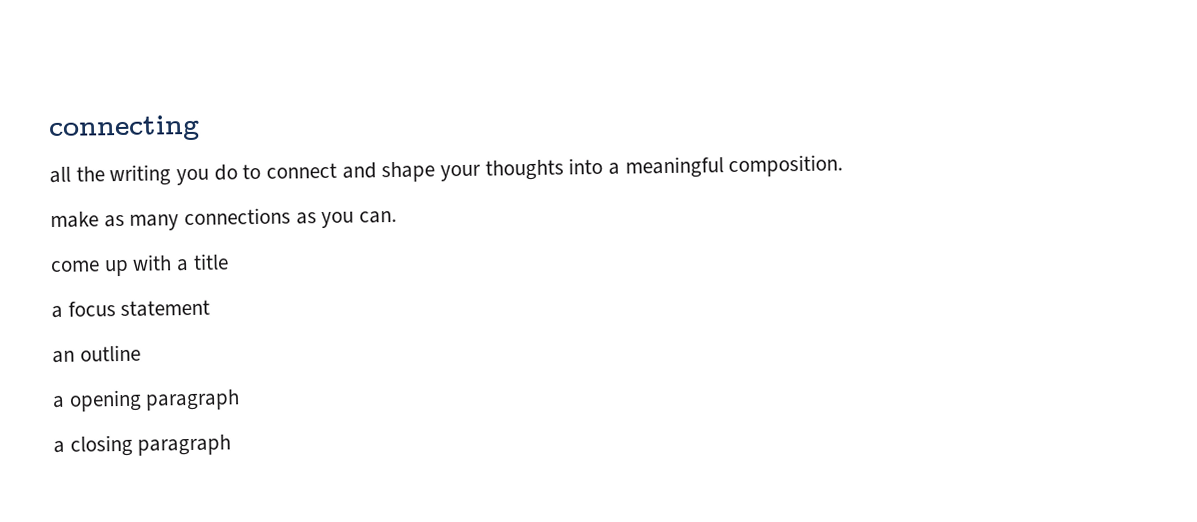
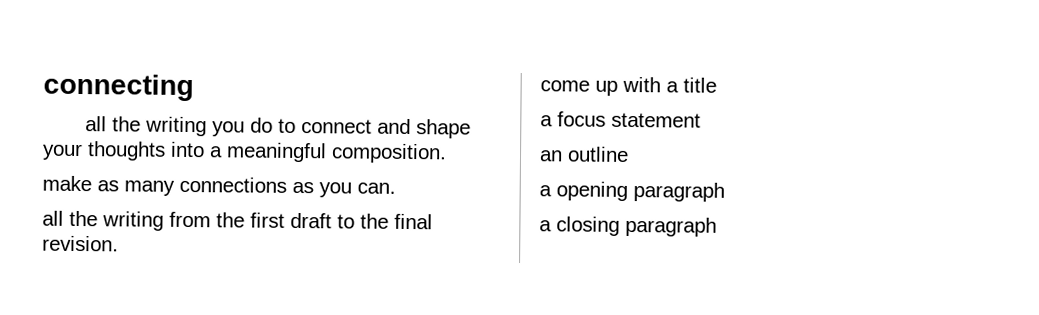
(398, 217) none -> [42,210,433,231] [42,235,119,252] // all the writing from the first draft to the final revision.

